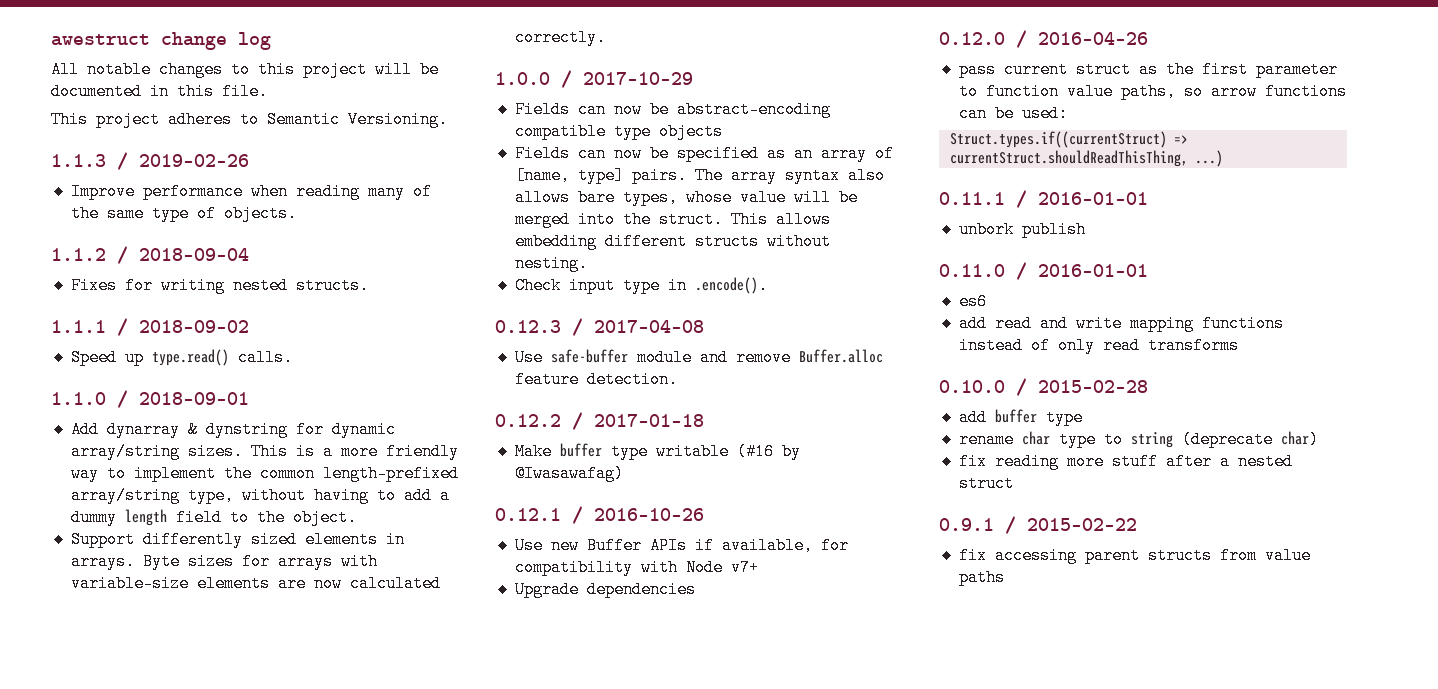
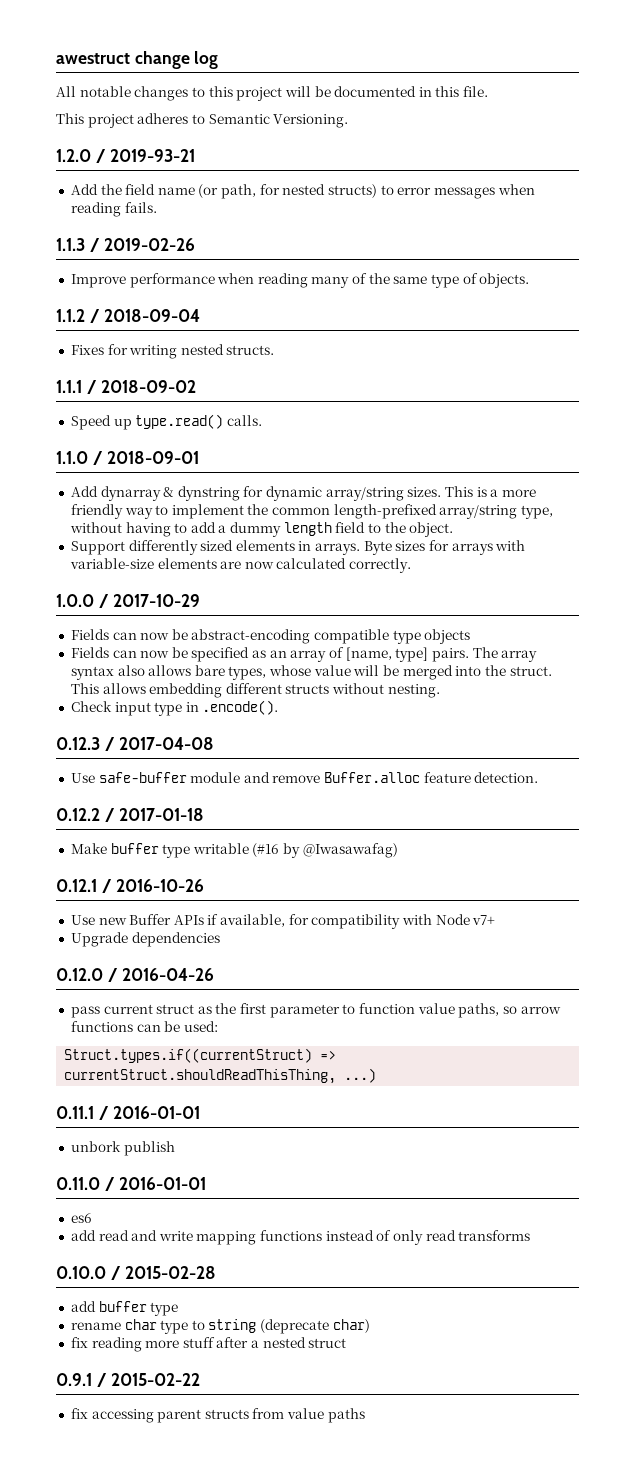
(448, 119) none -> [56,149,196,163] [70,184,535,199] [70,202,157,217] // 1.2.0 / 2019-93-21 // Add the field name (or path, for nested structs) to error messages when reading fails.

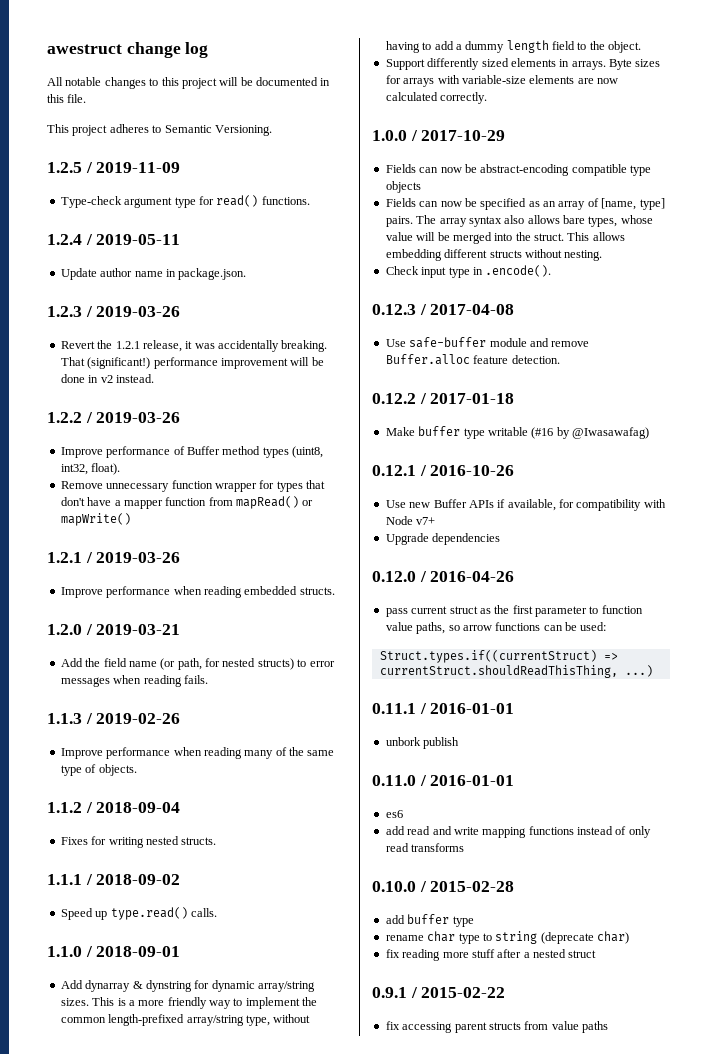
(349, 121) none -> [47,162,181,173] [60,195,310,208] [47,234,181,245] [60,268,247,280] [47,306,181,317] [60,340,328,352] [60,357,324,369] [60,374,154,383] [47,412,181,423] [60,446,323,458] [60,463,121,475] [60,480,325,492] [60,496,314,509] [60,513,131,526] [47,552,181,563] [60,586,335,598] // 1.2.5 / 2019-11-09 // Type-check argument type for read() functions. // 1.2.4 / 2019-05-11 // Update author name in package.json. // 1.2.3 / 2019-03-26 // Revert the 1.2.1 release, it was accidentally breaking. That (significant!) performance improvement will be done in v2 instead. // 1.2.2 / 2019-03-26 // Improve performance of Buffer method types (uint8, int32, float). // Remove unnecessary function wrapper for types that don't have a mapper function from mapRead() or mapWrite() // 1.2.1 / 2019-03-26 // Improve performance when reading embedded structs.
[110,149,196,162] 2019-93-21 -> [96,624,181,635] 2019-03-21

